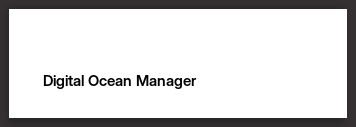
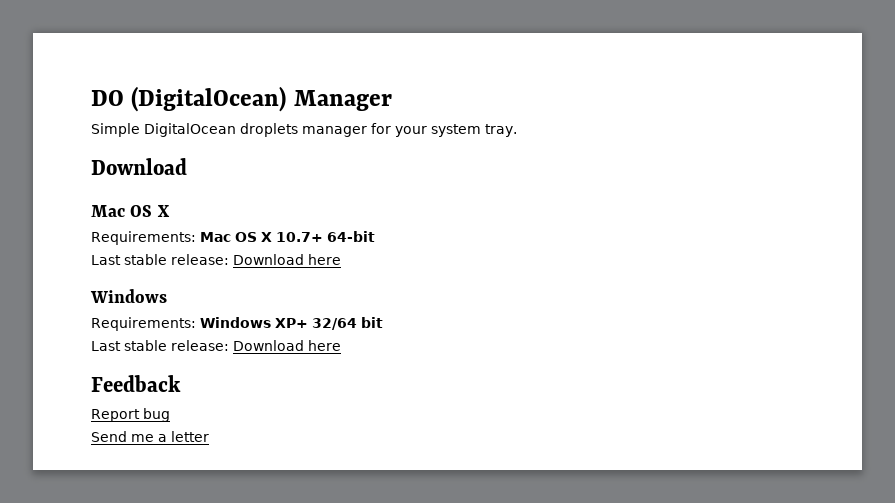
[43,75,133,89] Digital Ocean -> [91,86,287,112] DO (DigitalOcean)
(198, 82) none -> [91,123,517,137] [91,158,187,175] [91,205,170,217] [91,231,375,245] [91,254,341,265] [90,289,167,303] [91,317,383,331] [91,340,341,351] [91,375,181,392] [91,408,170,422] [91,431,209,442] // Simple DigitalOcean droplets manager for your system tray. // Download // Mac OS X // Requirements: Mac OS X 10.7+ 64-bit // Last stable release: Download here // Windows // Requirements: Windows XP+ 32/64 bit // Last stable release: Download here // Feedback // Report bug // Send me a letter

